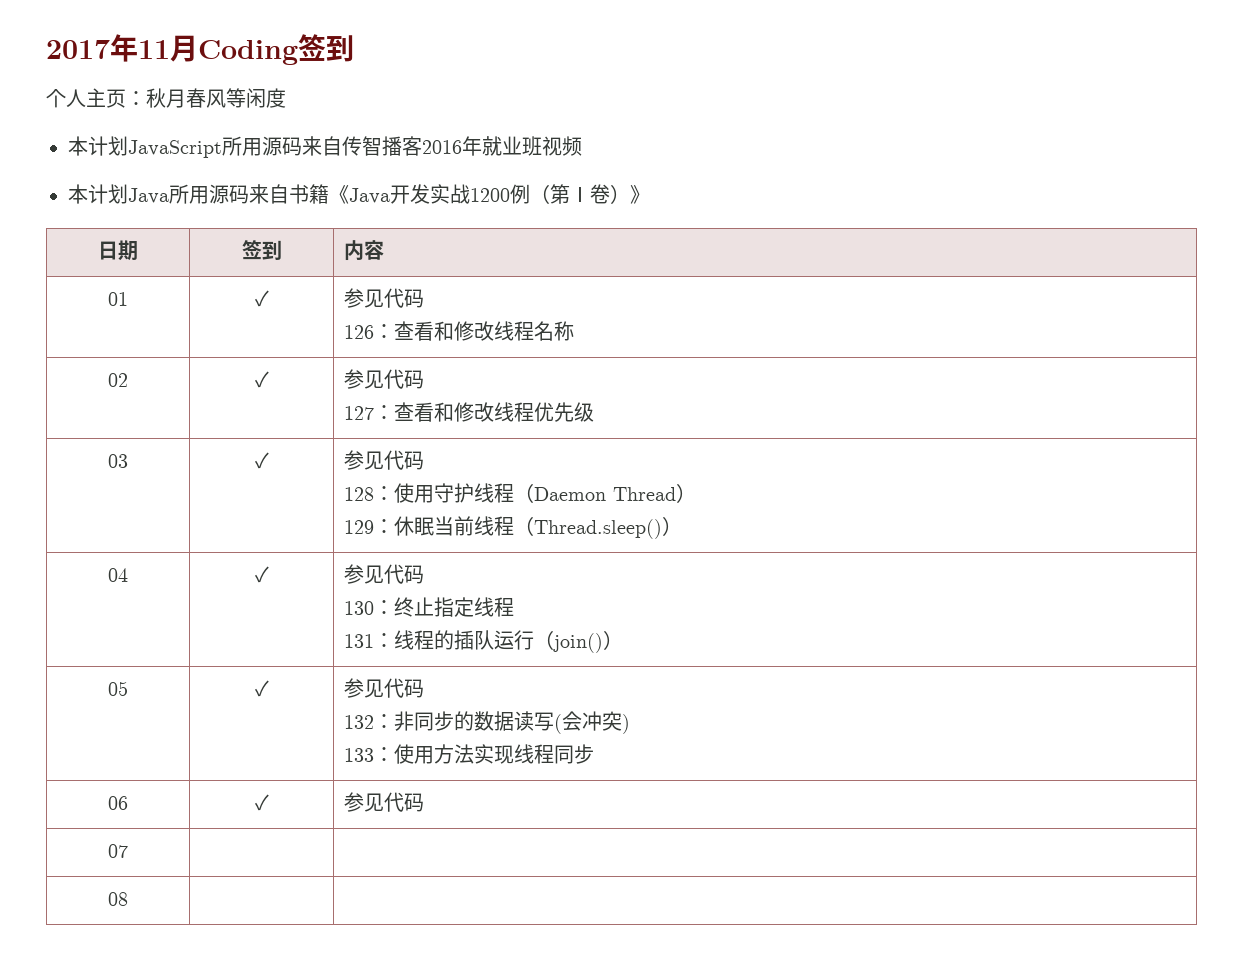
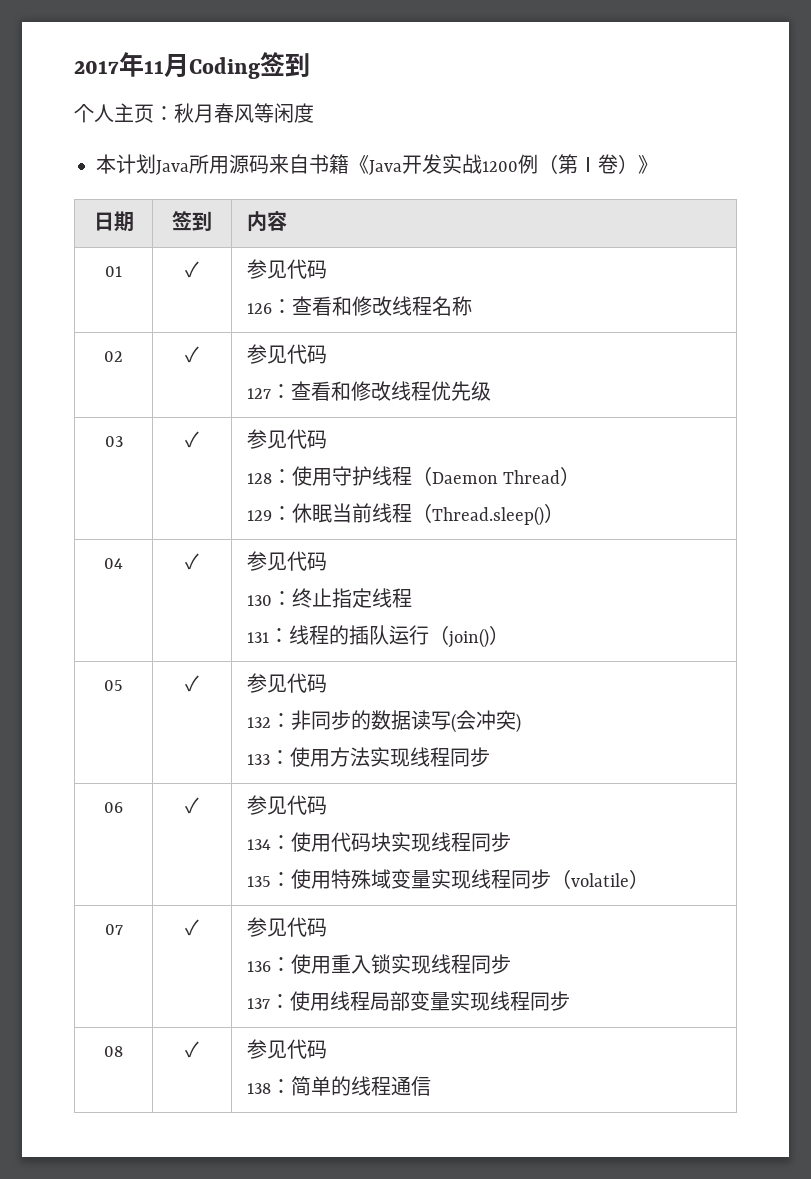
[68,136,582,158] // 本计划JavaScript所用源码来自传智播客2016年就业班视频 -> (314, 113) none
[108,844,128,858] [108,892,128,906] // 07 | | // 08 | | -> [246,832,511,852] [246,869,649,889] [104,924,123,935] [185,919,199,936] [246,917,327,937] [246,954,511,974] [246,991,570,1011] [104,1046,123,1057] [185,1041,199,1058] [246,1039,327,1059] [246,1076,431,1096] // 134：使用代码块实现线程同步 // 135：使用特殊域变量实现线程同步（volatile） // 07 | ✓ | 参见代码 // 136：使用重入锁实现线程同步 // 137：使用线程局部变量实现线程同步 // 08 | ✓ | 参见代码 // 138：简单的线程通信

